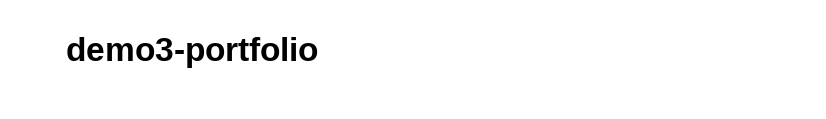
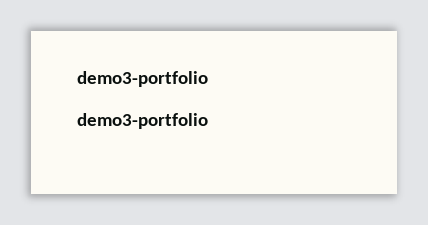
[66,37,318,68] demo3-portfolio -> [77,71,208,87] [77,113,208,129] demo3-portfolio // demo3-portfolio

